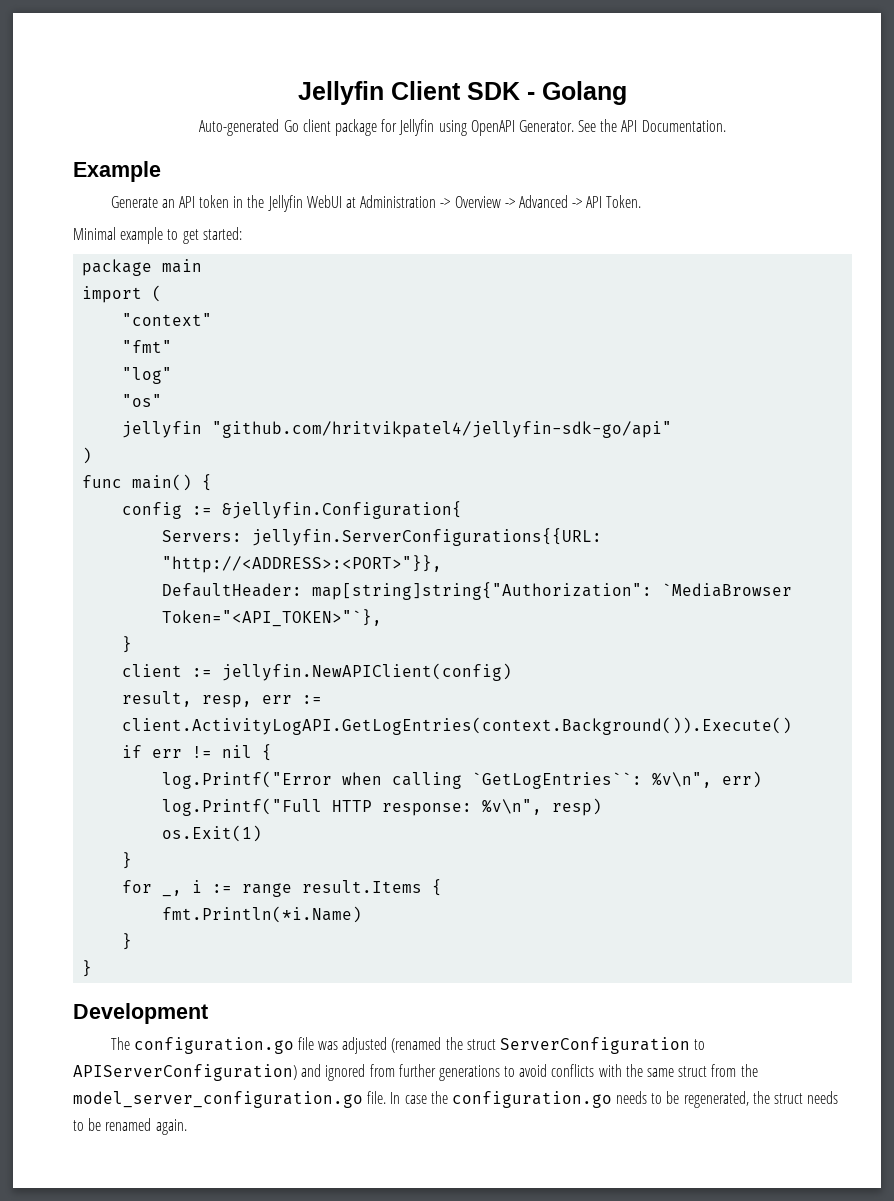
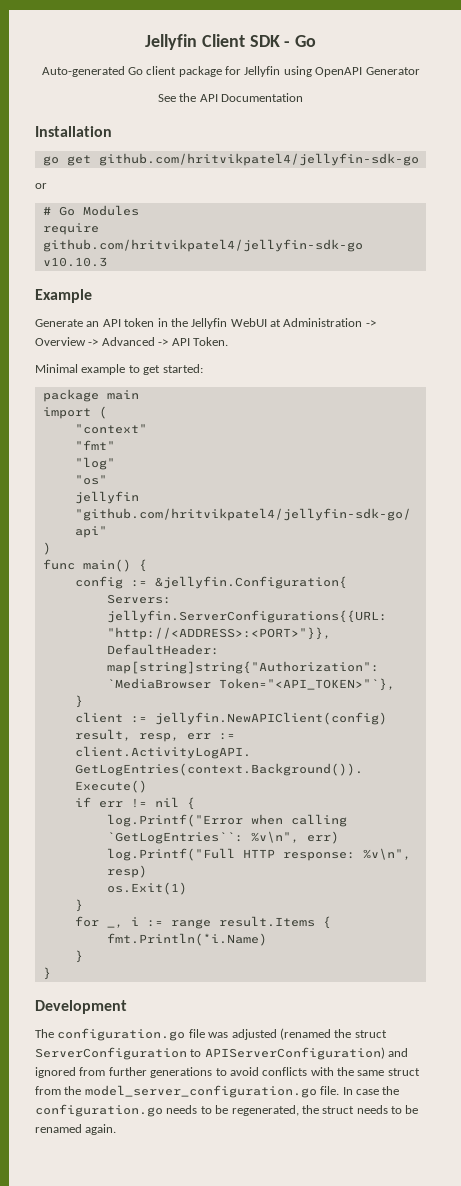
[542,81,627,105] Golang -> [294,35,316,47] Go
[518,120,574,132] Generator. -> [365,67,420,75] Generator //
[641,120,726,132] Documentation. -> [221,93,304,102] [35,126,112,137] [42,153,419,166] [35,183,47,189] [42,205,139,216] [42,223,99,235] [42,239,363,252] [42,257,107,267] Documentation // Installation // go get github.com/hritvikpatel4/jellyfin-sdk-go // or // # Go Modules // require github.com/hritvikpatel4/jellyfin-sdk-go v10.10.3

